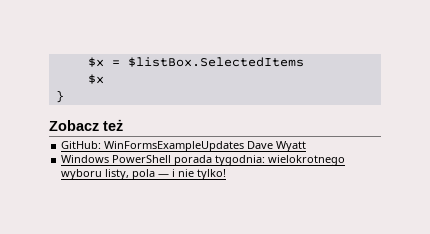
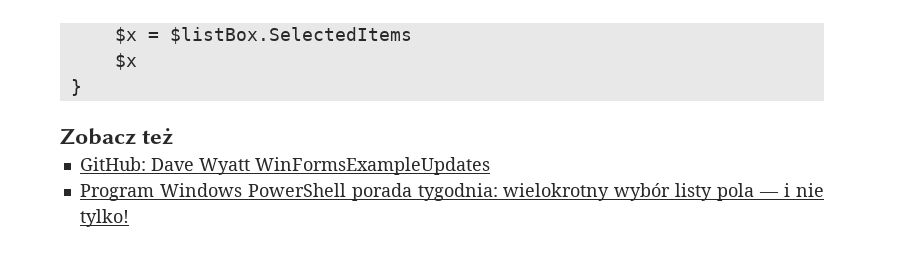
[104,141,245,152] WinFormsExampleUpdates -> (146, 164) none
(307, 146) // -> [254,157,490,175] [79,184,154,201] WinFormsExampleUpdates // Program
[268,155,346,166] [61,169,130,180] wielokrotnego wyboru listy, -> [503,183,713,201] wielokrotny wybór listy

